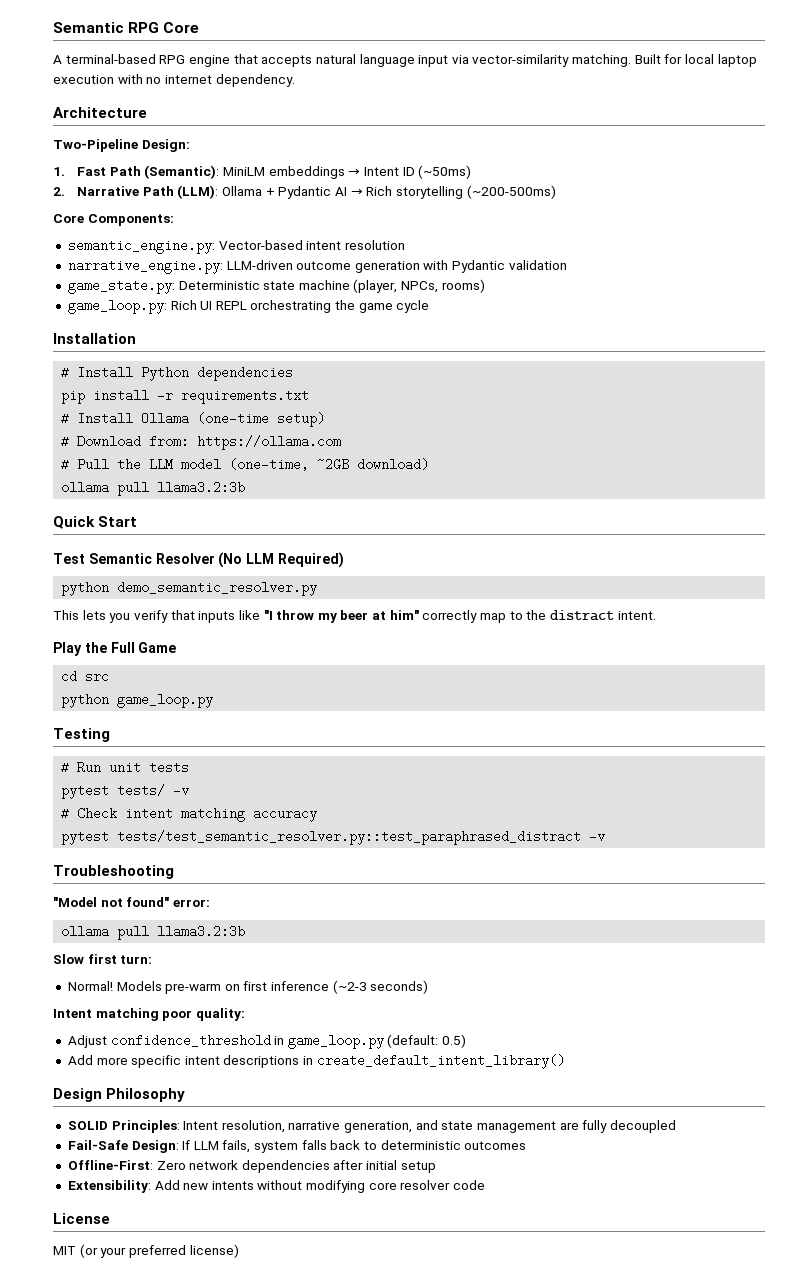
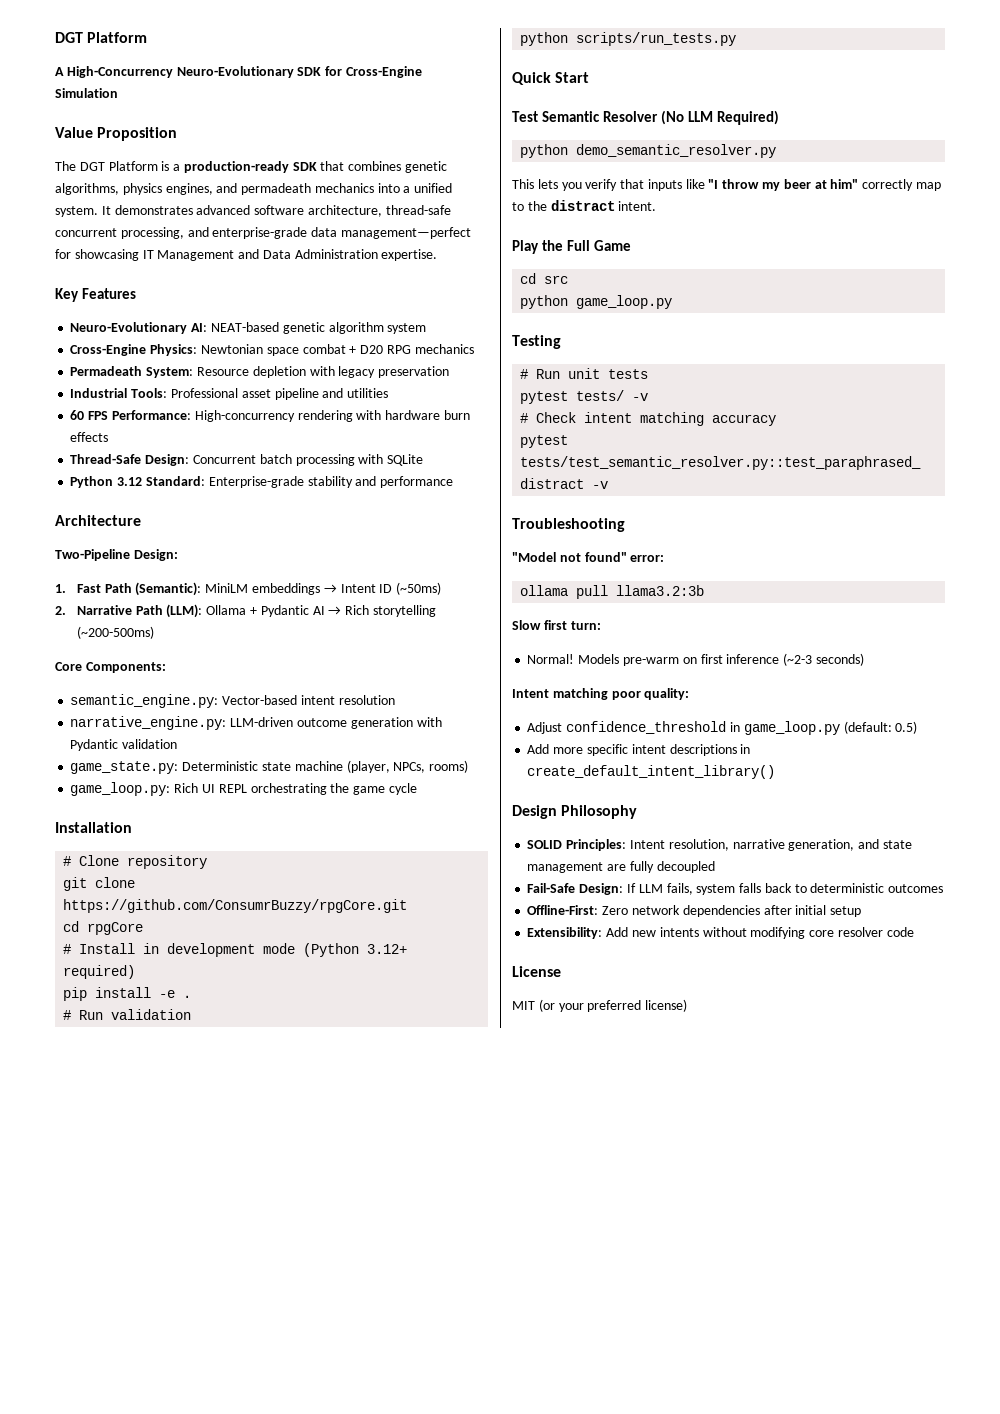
[53,22,200,33] [53,54,757,67] [53,74,295,87] Semantic RPG Core // A terminal-based RPG engine that accepts natural language input via vector-similarity matching. Built for local laptop execution with no internet dependency. -> [55,32,148,43] [55,66,422,78] [55,88,118,98] [55,127,178,141] [55,161,448,173] [55,183,453,195] [55,205,451,217] [55,227,471,239] [55,249,438,261] [55,288,136,302] [70,322,427,334] [70,344,474,356] [70,366,450,378] [70,388,389,400] [70,410,470,422] [70,432,109,442] [70,454,424,466] [70,476,454,488] DGT Platform // A High-Concurrency Neuro-Evolutionary SDK for Cross-Engine Simulation // Value Proposition // The DGT Platform is a production-ready SDK that combines genetic algorithms, physics engines, and permadeath mechanics into a unified system. It demonstrates advanced software architecture, thread-safe concurrent processing, and enterprise-grade data management—perfect for showcasing IT Management and Data Administration expertise. // Key Features // Neuro-Evolutionary AI: NEAT-based genetic algorithm system // Cross-Engine Physics: Newtonian space combat + D20 RPG mechanics // Permadeath System: Resource depletion with legacy preservation // Industrial Tools: Professional asset pipeline and utilities // 60 FPS Performance: High-concurrency rendering with hardware burn effects // Thread-Safe Design: Concurrent batch processing with SQLite // Python 3.12 Standard: Enterprise-grade stability and performance
[77,366,294,381] Install Python dependencies -> [79,855,208,869] [63,877,136,891] [63,899,408,913] [63,921,144,935] [63,943,408,957] [63,965,136,979] Clone repository // git clone https://github.com/ConsumrBuzzy/rpgCore.git // cd rpgCore // # Install in development mode (Python 3.12+ required)
[157,389,310,404] [61,412,326,427] [61,435,342,450] [61,458,430,471] [61,481,246,496] -r requirements.txt // # Install Ollama (one-time setup) // # Download from: https://ollama.com // # Pull the LLM model (one-time, ~2GB download) // ollama pull llama3.2:3b -> [159,990,192,998] [63,1009,192,1020] [520,32,737,46] -e . // # Run validation // python scripts/run_tests.py

